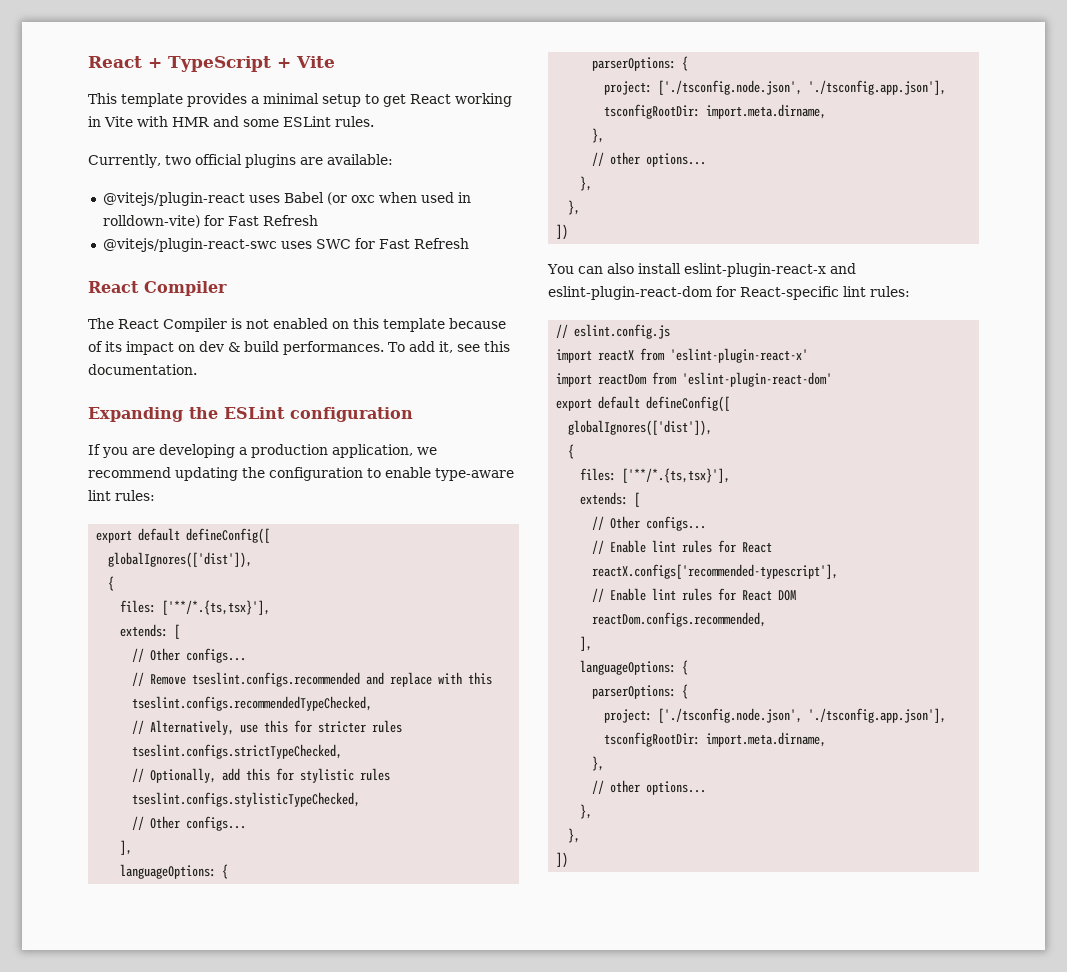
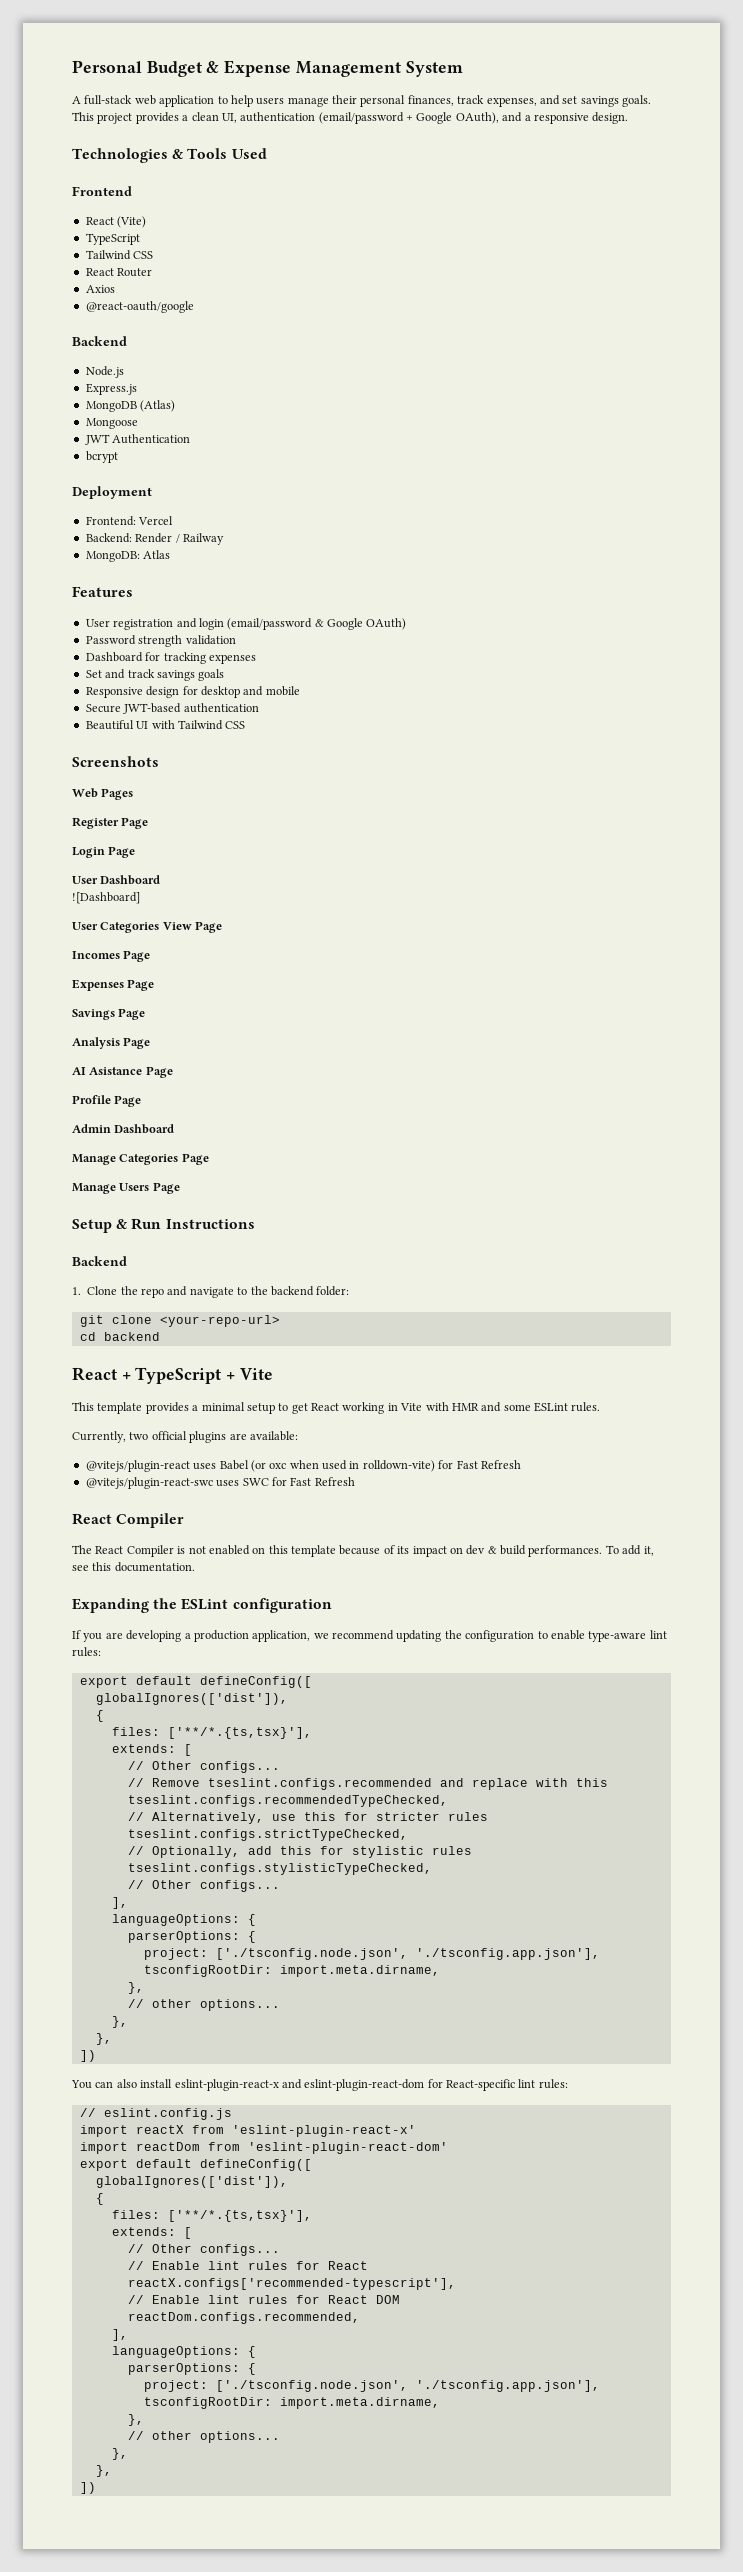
(88, 62) none -> [72,60,463,77] [72,95,651,107] [72,112,629,124] [72,148,267,163] [72,186,132,196] [85,216,147,228] [85,233,140,245] [85,250,154,260] [85,268,153,277] [85,285,115,293] [85,301,194,313] [72,336,127,346] [85,366,124,378] [85,383,137,395] [85,400,176,412] [85,418,138,429] [84,434,191,445] [85,451,118,463] [72,486,152,499] [85,516,174,526] [85,533,224,545] [85,550,171,562] [72,586,133,597] [85,618,407,630] [85,635,236,647] [85,652,256,664] [85,669,225,681] [85,686,300,698] [85,703,259,714] [85,720,246,730] [72,756,159,767] [72,788,134,800] [72,817,149,829] [72,846,136,858] [72,875,161,885] [72,892,140,904] [72,921,223,933] [72,950,151,962] [72,979,155,991] [72,1008,146,1020] [72,1037,151,1049] [72,1066,173,1078] [72,1095,142,1107] [72,1124,175,1134] [72,1153,209,1165] [72,1182,180,1194] [72,1218,255,1233] [72,1256,127,1266] [72,1286,350,1298] [79,1315,280,1327] [79,1332,160,1341] Personal Budget & Expense Management System // A full-stack web application to help users manage their personal finances, track expenses, and set savings goals. This project provides a clean UI, authentication (email/password + Google OAuth), and a responsive design. // Technologies & Tools Used // Frontend // React (Vite) // TypeScript // Tailwind CSS // React Router // Axios // @react-oauth/google // Backend // Node.js // Express.js // MongoDB (Atlas) // Mongoose // JWT Authentication // bcrypt // Deployment // Frontend: Vercel // Backend: Render / Railway // MongoDB: Atlas // Features // User registration and login (email/password & Google OAuth) // Password strength validation // Dashboard for tracking expenses // Set and track savings goals // Responsive design for desktop and mobile // Secure JWT-based authentication // Beautiful UI with Tailwind CSS // Screenshots // Web Pages // Register Page // Login Page // User Dashboard // ![Dashboard] // User Categories View Page // Incomes Page // Expenses Page // Savings Page // Analysis Page // AI Asistance Page // Profile Page // Admin Dashboard // Manage Categories Page // Manage Users Page // Setup & Run Instructions // Backend // 1. Clone the repo and navigate to the backend folder: // git clone <your-repo-url> // cd backend //

